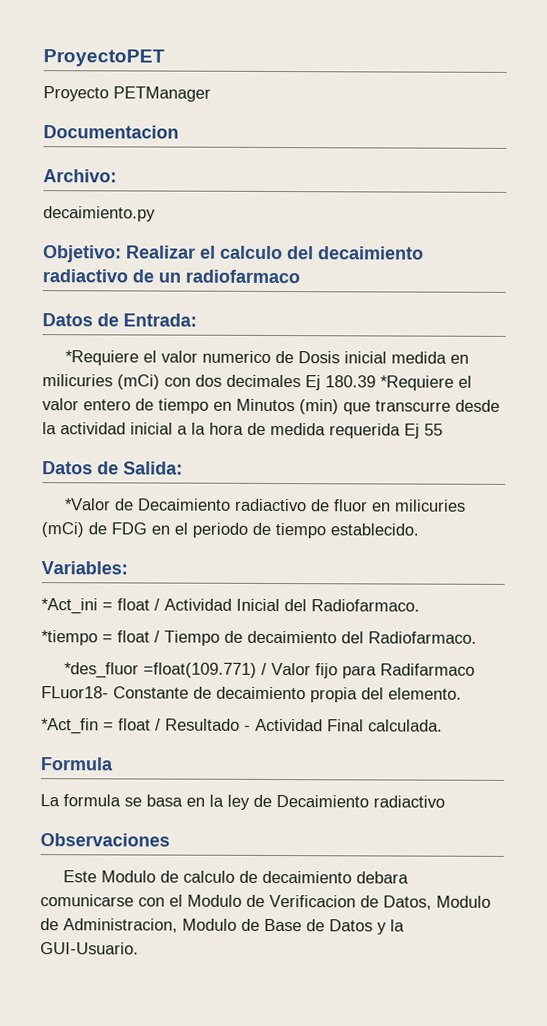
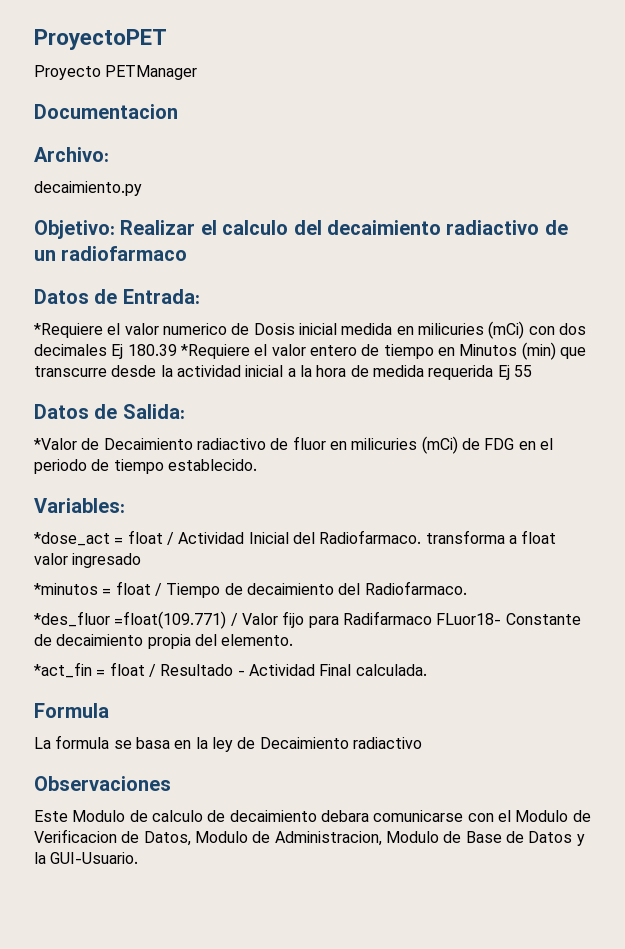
[41,598,98,615] *Act_ini -> [34,532,110,546] *dose_act
[41,630,98,646] // *tiempo -> [425,530,557,544] [34,553,142,568] [34,583,98,595] transforma a float valor ingresado // *minutos
[41,718,99,735] *Act_fin -> [34,662,92,678] *act_fin

